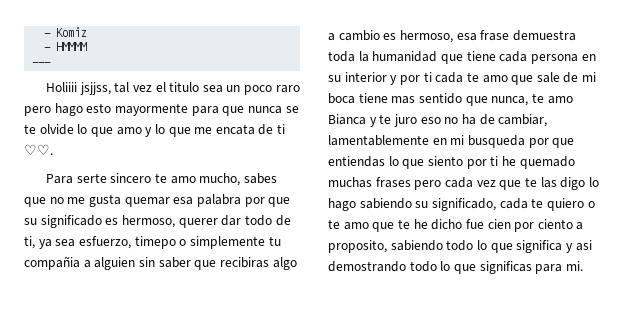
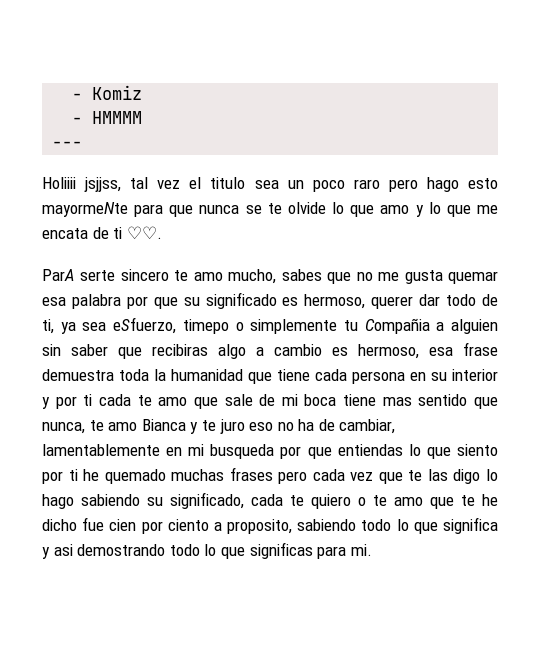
[114,103,188,116] mayormente -> [42,202,128,217] mayormeNte
[45,174,73,184] Para -> [42,269,75,281] ParA
[78,236,131,249] esfuerzo, -> [113,317,177,334] eSfuerzo,
[24,256,80,270] compañia -> [364,318,430,334] Compañia

